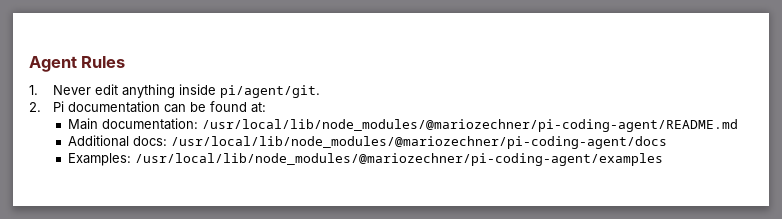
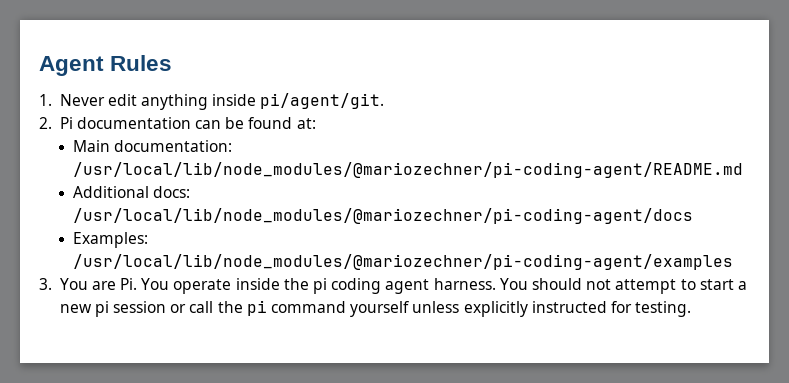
(663, 159) none -> [39,278,747,294] [59,300,692,317] // 3. You are Pi. You operate inside the pi coding agent harness. You should not attempt to start a new pi session or call the pi command yourself unless explicitly instructed for testing.

